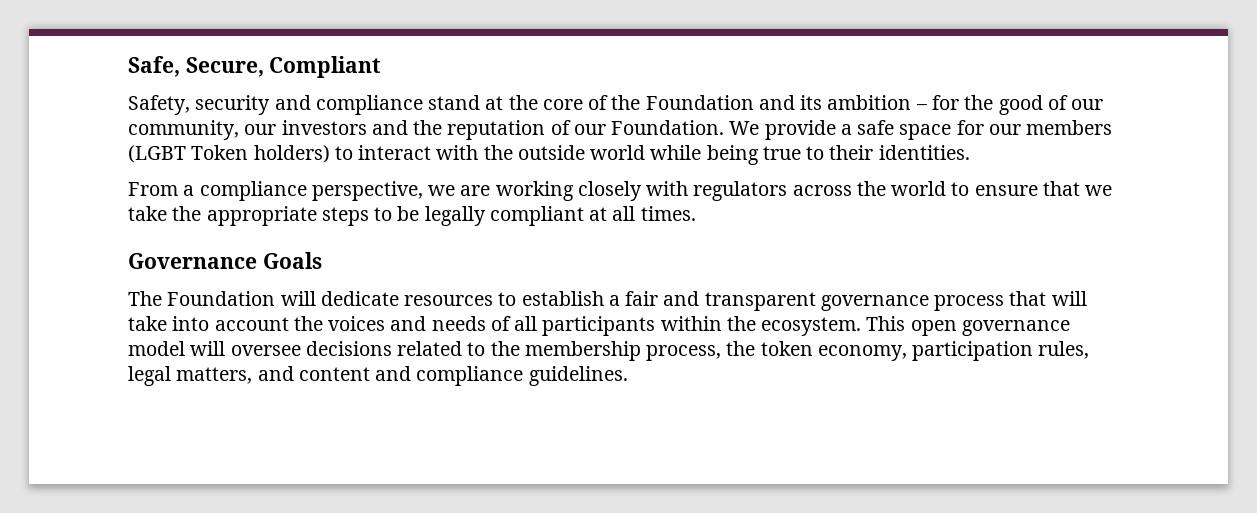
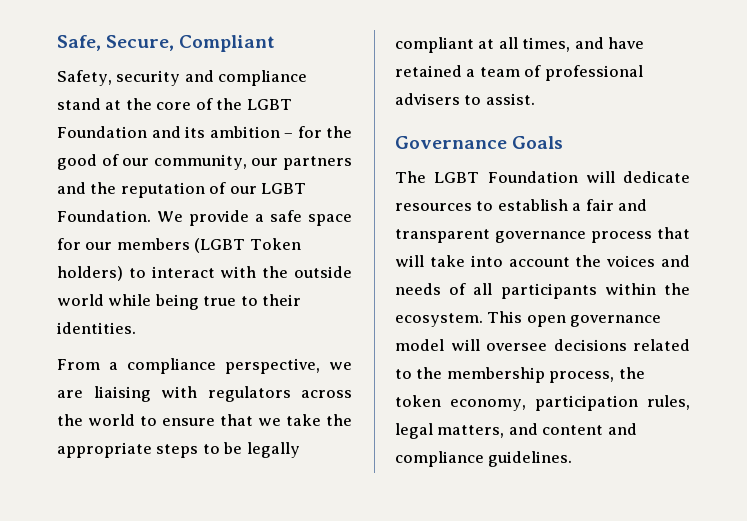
(641, 102) none -> [246,99,292,110] LGBT
[281,120,367,135] investors -> [283,156,352,170] partners
(606, 129) none -> [261,183,307,194] LGBT
[495,181,642,201] working closely -> [93,386,151,402] liaising
[640,206,696,221] times. -> [522,37,645,52] [395,65,643,81] [395,93,535,105] times, and have retained a team of professional advisers to assist.
(162, 298) none -> [434,172,480,183] LGBT

